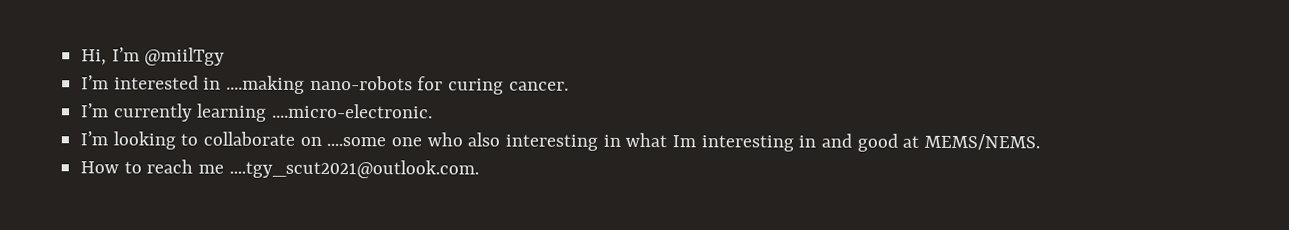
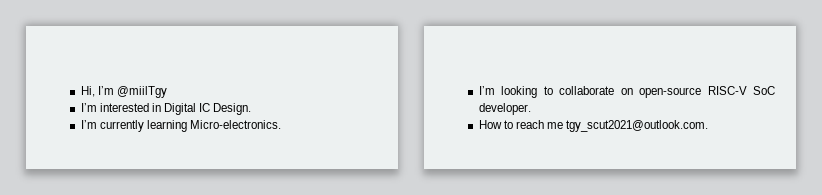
[226,75,569,95] ....making nano-robots for curing cancer. -> [163,103,252,115] Digital IC Design.
[271,103,434,119] ....micro-electronic. -> [189,120,281,129] Micro-electronics.
[326,132,1041,152] ....some one who also interesting in what Im interesting in and good at MEMS/NEMS. -> [639,86,775,98] [478,103,531,115] open-source RISC-V SoC developer.
[228,159,479,179] ....tgy_scut2021@outlook.com. -> [566,120,709,132] tgy_scut2021@outlook.com.

